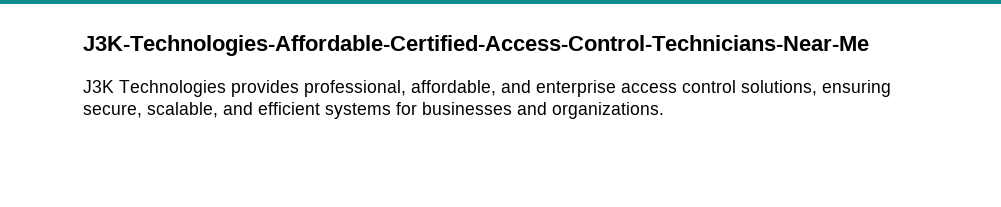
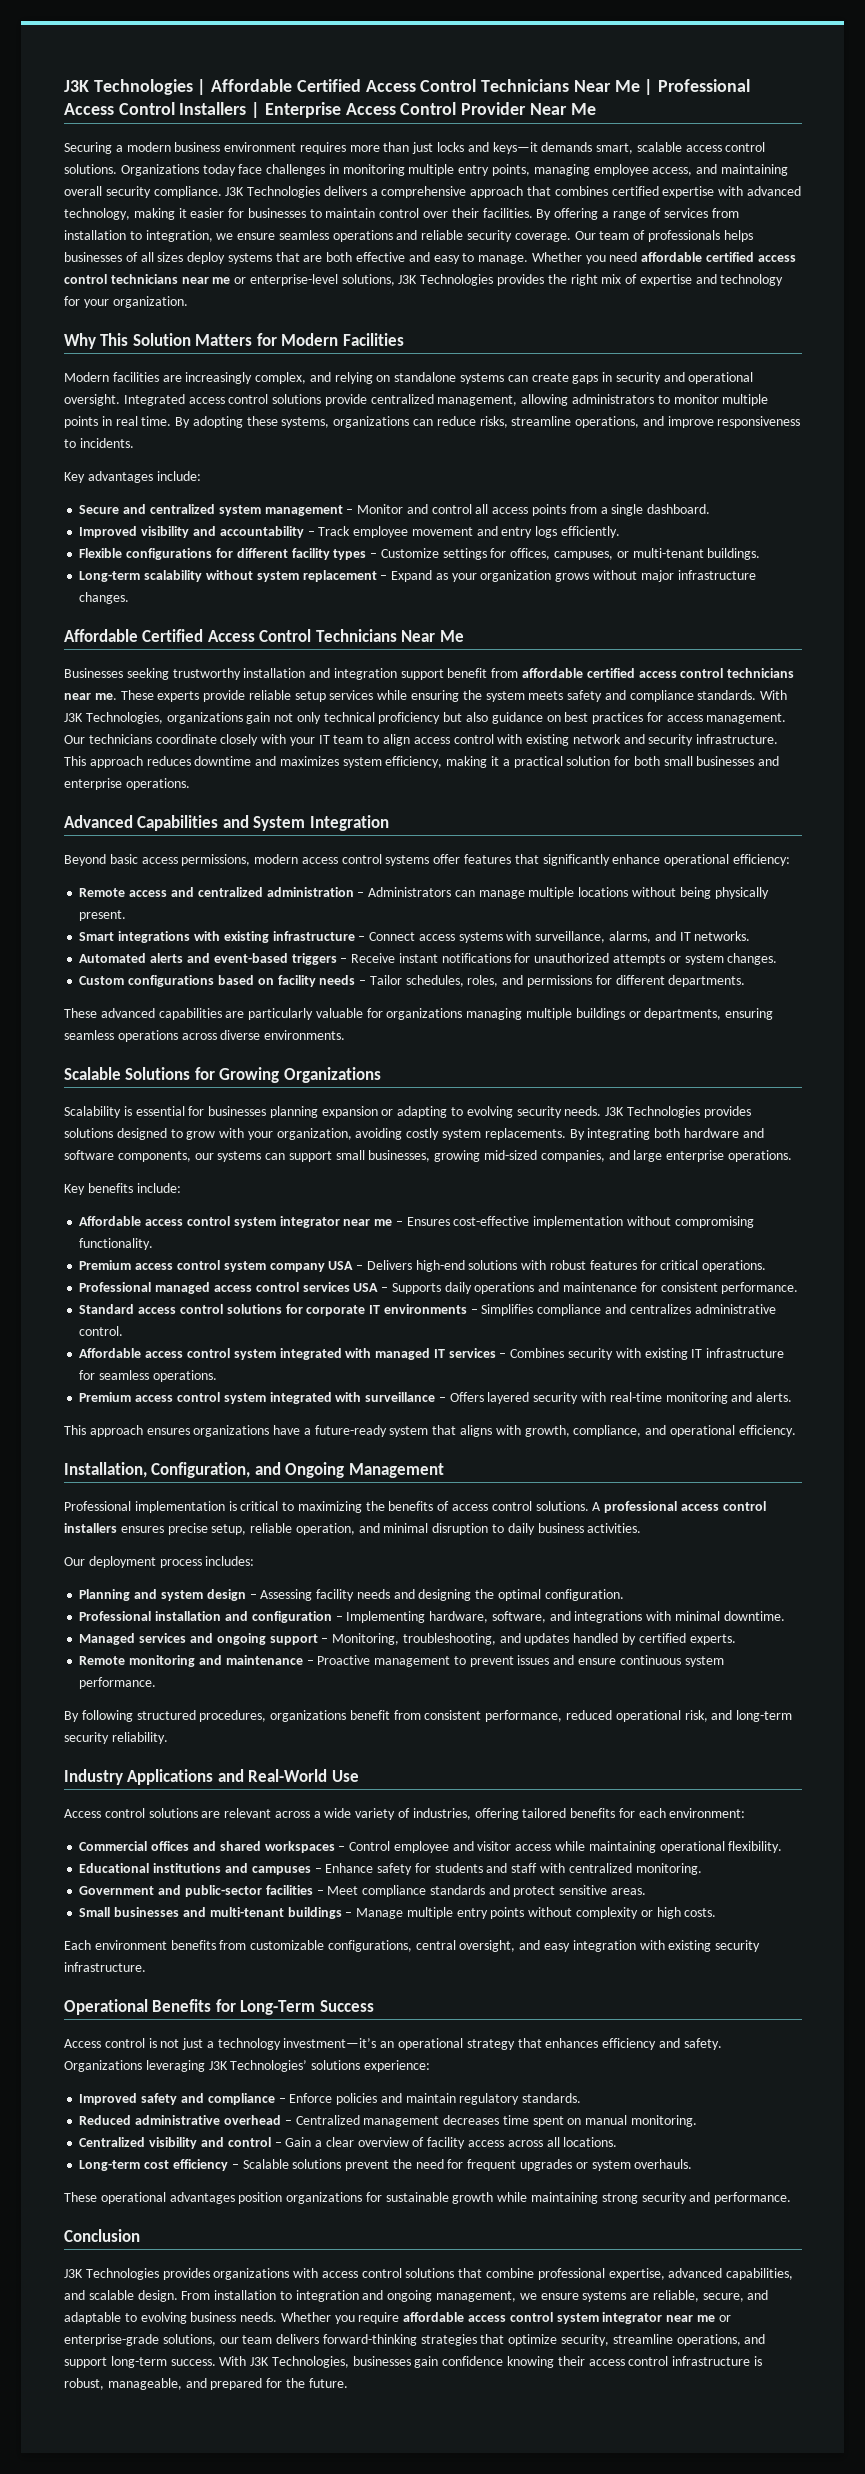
[83,35,869,56] [83,80,891,97] [83,102,664,119] J3K-Technologies-Affordable-Certified-Access-Control-Technicians-Near-Me // J3K Technologies provides professional, affordable, and enterprise access control solutions, ensuring secure, scalable, and efficient systems for businesses and organizations. -> [64,79,750,95] [64,102,596,118] [64,142,766,154] [64,164,788,176] [64,186,801,198] [64,208,740,220] [64,230,753,242] [64,252,796,264] [64,274,784,286] [64,296,188,308] [64,333,404,349] [64,372,754,384] [64,394,769,406] [64,416,801,428] [64,438,134,448] [64,471,201,483] [79,504,711,516] [79,526,620,538] [79,548,761,560] [79,570,756,582] [79,592,130,604] [64,629,464,642] [64,668,795,680] [64,690,788,702] [64,712,787,724] [64,734,779,746] [64,756,780,768] [64,778,190,790] [64,815,389,831] [64,854,790,866] [79,887,769,899] [79,910,127,921] [79,931,751,943] [79,953,778,965] [79,975,746,987] [64,1008,774,1020] [64,1030,346,1042] [64,1067,381,1083] [64,1106,751,1118] [64,1128,764,1140] [64,1150,792,1162] [64,1183,181,1195] [79,1216,754,1228] [79,1238,154,1250] [79,1260,767,1272] [79,1282,799,1294] [79,1304,776,1316] [79,1326,124,1336] [79,1348,785,1360] [79,1370,217,1382] [79,1392,793,1404] [64,1425,796,1437] [64,1462,444,1478] [64,1501,766,1513] [64,1523,642,1535] [64,1556,255,1568] [79,1589,624,1601] [79,1611,785,1623] [79,1633,736,1645] [79,1655,724,1667] [79,1677,157,1689] [64,1710,793,1722] [64,1732,168,1744] [64,1769,359,1785] [64,1808,746,1820] [79,1841,783,1853] [79,1863,702,1875] [79,1885,646,1897] [79,1907,717,1919] [64,1940,761,1952] [64,1962,146,1972] [64,1999,374,2015] [64,2038,722,2050] [64,2060,430,2072] [79,2093,582,2105] [79,2115,697,2127] [79,2137,618,2149] [79,2159,693,2171] [64,2192,792,2204] [64,2229,140,2242] [64,2268,794,2280] [64,2290,769,2302] [64,2312,731,2324] [64,2334,766,2346] [64,2356,762,2368] [64,2378,348,2390] J3K Technologies | Affordable Certified Access Control Technicians Near Me | Professional Access Control Installers | Enterprise Access Control Provider Near Me // Securing a modern business environment requires more than just locks and keys—it demands smart, scalable access control solutions. Organizations today face challenges in monitoring multiple entry points, managing employee access, and maintaining overall security compliance. J3K Technologies delivers a comprehensive approach that combines certified expertise with advanced technology, making it easier for businesses to maintain control over their facilities. By offering a range of services from installation to integration, we ensure seamless operations and reliable security coverage. Our team of professionals helps businesses of all sizes deploy systems that are both effective and easy to manage. Whether you need affordable certified access control technicians near me or enterprise-level solutions, J3K Technologies provides the right mix of expertise and technology for your organization. // Why This Solution Matters for Modern Facilities // Modern facilities are increasingly complex, and relying on standalone systems can create gaps in security and operational oversight. Integrated access control solutions provide centralized management, allowing administrators to monitor multiple points in real time. By adopting these systems, organizations can reduce risks, streamline operations, and improve responsiveness to incidents. // Key advantages include: // Secure and centralized system management – Monitor and control all access points from a single dashboard. // Improved visibility and accountability – Track employee movement and entry logs efficiently. // Flexible configurations for different facility types – Customize settings for offices, campuses, or multi-tenant buildings. // Long-term scalability without system replacement – Expand as your organization grows without major infrastructure changes. // Affordable Certified Access Control Technicians Near Me // Businesses seeking trustworthy installation and integration support benefit from affordable certified access control technicians near me. These experts provide reliable setup services while ensuring the system meets safety and compliance standards. With J3K Technologies, organizations gain not only technical proficiency but also guidance on best practices for access management. Our technicians coordinate closely with your IT team to align access control with existing network and security infrastructure. This approach reduces downtime and maximizes system efficiency, making it a practical solution for both small businesses and enterprise operations. // Advanced Capabilities and System Integration // Beyond basic access permissions, modern access control systems offer features that significantly enhance operational efficiency: // Remote access and centralized administration – Administrators can manage multiple locations without being physically present. // Smart integrations with existing infrastructure – Connect access systems with surveillance, alarms, and IT networks. // Automated alerts and event-based triggers – Receive instant notifications for unauthorized attempts or system changes. // Custom configurations based on facility needs – Tailor schedules, roles, and permissions for different departments. // These advanced capabilities are particularly valuable for organizations managing multiple buildings or departments, ensuring seamless operations across diverse environments. // Scalable Solutions for Growing Organizations // Scalability is essential for businesses planning expansion or adapting to evolving security needs. J3K Technologies provides solutions designed to grow with your organization, avoiding costly system replacements. By integrating both hardware and software components, our systems can support small businesses, growing mid-sized companies, and large enterprise operations. // Key benefits include: // Affordable access control system integrator near me – Ensures cost-effective implementation without compromising functionality. // Premium access control system company USA – Delivers high-end solutions with robust features for critical operations. // Professional managed access control services USA – Supports daily operations and maintenance for consistent performance. // Standard access control solutions for corporate IT environments – Simplifies compliance and centralizes administrative control. // Affordable access control system integrated with managed IT services – Combines security with existing IT infrastructure for seamless operations. // Premium access control system integrated with surveillance – Offers layered security with real-time monitoring and alerts. // This approach ensures organizations have a future-ready system that aligns with growth, compliance, and operational efficiency. // Installation, Configuration, and Ongoing Management // Professional implementation is critical to maximizing the benefits of access control solutions. A professional access control installers ensures precise setup, reliable operation, and minimal disruption to daily business activities. // Our deployment process includes: // Planning and system design – Assessing facility needs and designing the optimal configuration. // Professional installation and configuration – Implementing hardware, software, and integrations with minimal downtime. // Managed services and ongoing support – Monitoring, troubleshooting, and updates handled by certified experts. // Remote monitoring and maintenance – Proactive management to prevent issues and ensure continuous system performance. // By following structured procedures, organizations benefit from consistent performance, reduced operational risk, and long-term security reliability. // Industry Applications and Real-World Use // Access control solutions are relevant across a wide variety of industries, offering tailored benefits for each environment: // Commercial offices and shared workspaces – Control employee and visitor access while maintaining operational flexibility. // Educational institutions and campuses – Enhance safety for students and staff with centralized monitoring. // Government and public-sector facilities – Meet compliance standards and protect sensitive areas. // Small businesses and multi-tenant buildings – Manage multiple entry points without complexity or high costs. // Each environment benefits from customizable configurations, central oversight, and easy integration with existing security infrastructure. // Operational Benefits for Long-Term Success // Access control is not just a technology investment—it’s an operational strategy that enhances efficiency and safety. Organizations leveraging J3K Technologies’ solutions experience: // Improved safety and compliance – Enforce policies and maintain regulatory standards. // Reduced administrative overhead – Centralized management decreases time spent on manual monitoring. // Centralized visibility and control – Gain a clear overview of facility access across all locations. // Long-term cost efficiency – Scalable solutions prevent the need for frequent upgrades or system overhauls. // These operational advantages position organizations for sustainable growth while maintaining strong security and performance. // Conclusion // J3K Technologies provides organizations with access control solutions that combine professional expertise, advanced capabilities, and scalable design. From installation to integration and ongoing management, we ensure systems are reliable, secure, and adaptable to evolving business needs. Whether you require affordable access control system integrator near me or enterprise-grade solutions, our team delivers forward-thinking strategies that optimize security, streamline operations, and support long-term success. With J3K Technologies, businesses gain confidence knowing their access control infrastructure is robust, manageable, and prepared for the future.

